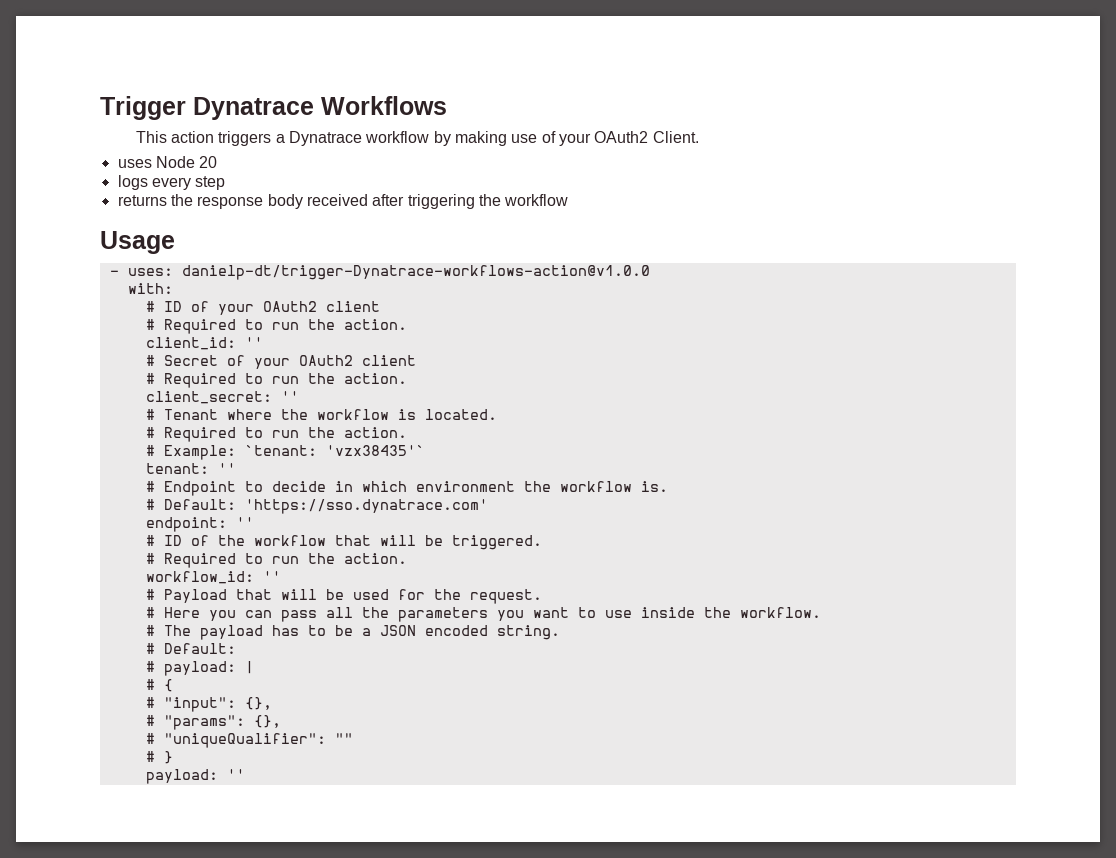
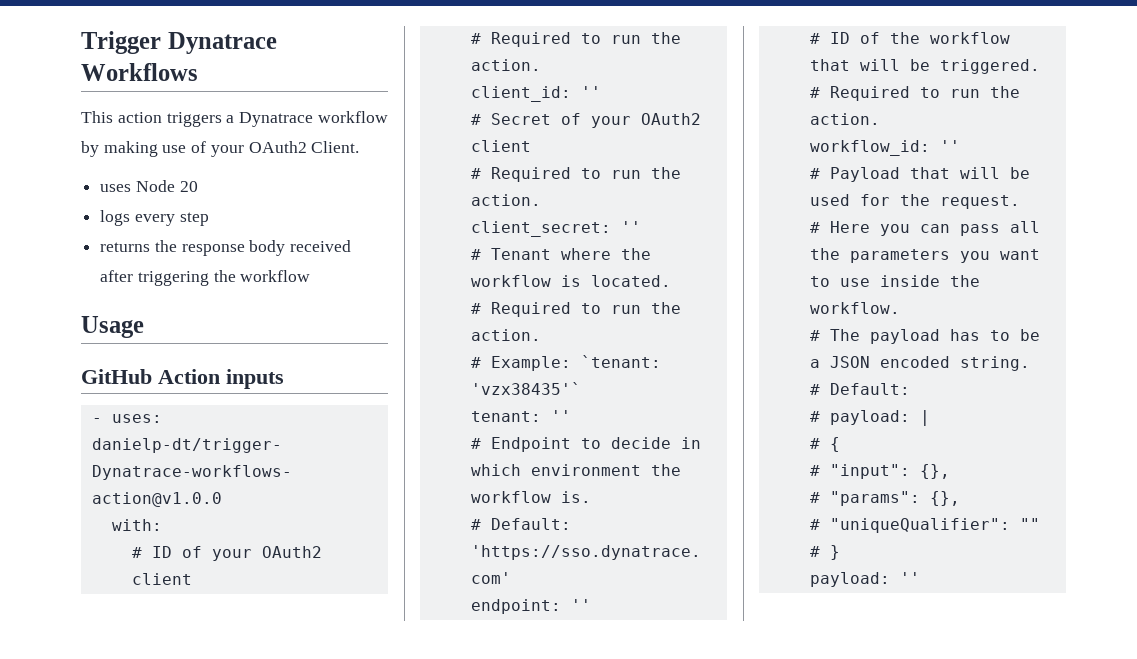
(175, 242) none -> [81,369,284,389] // GitHub Action inputs

